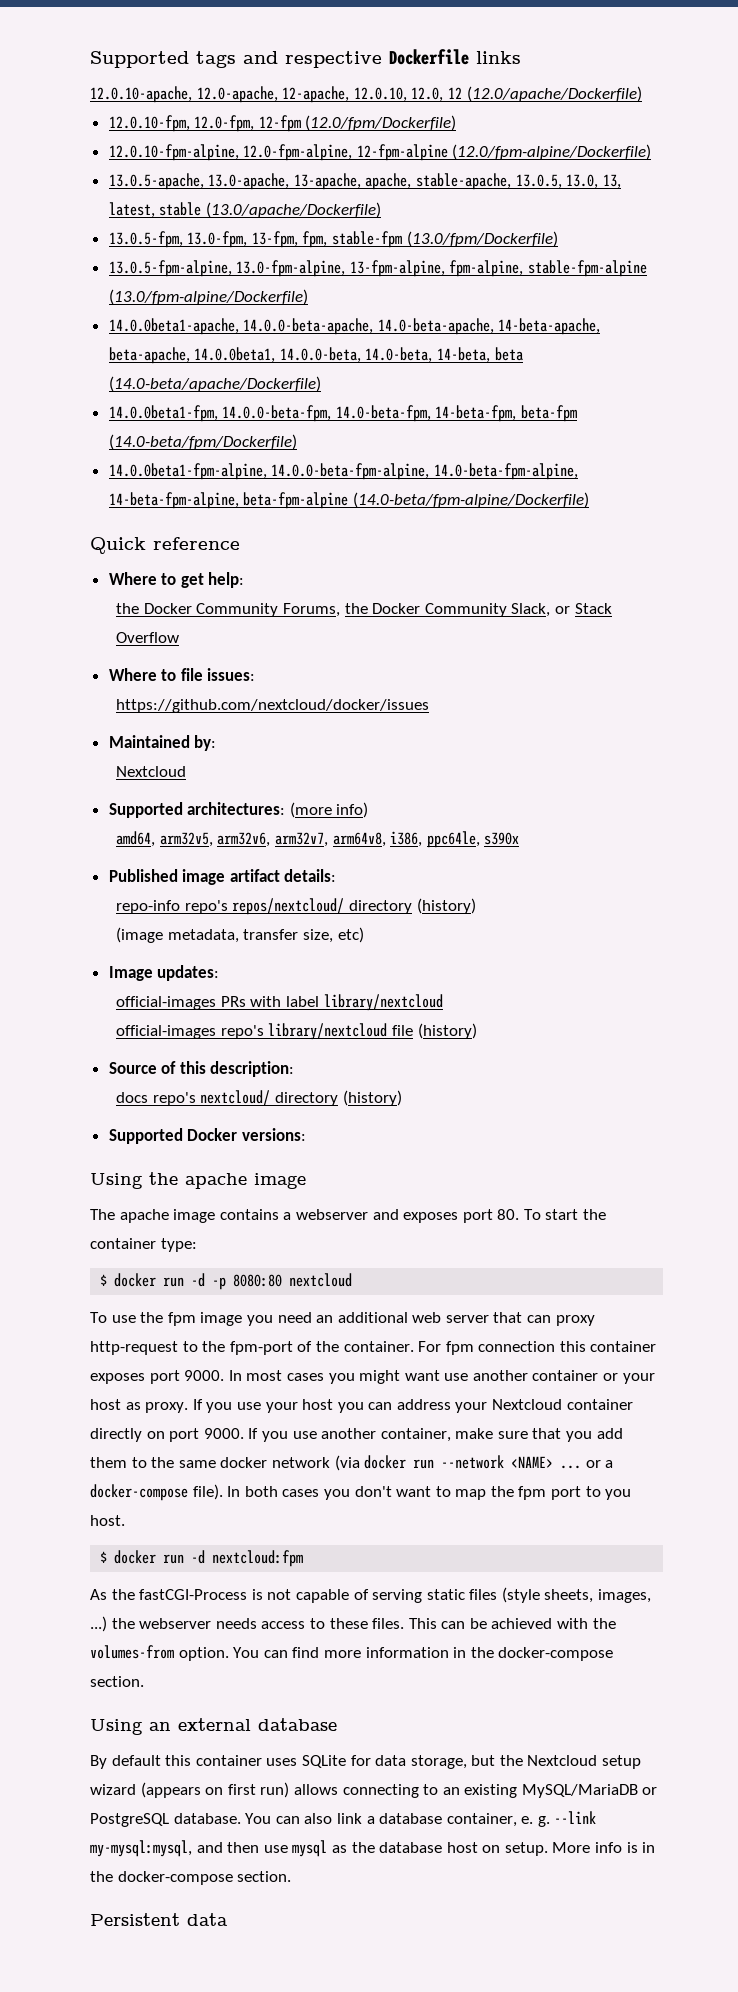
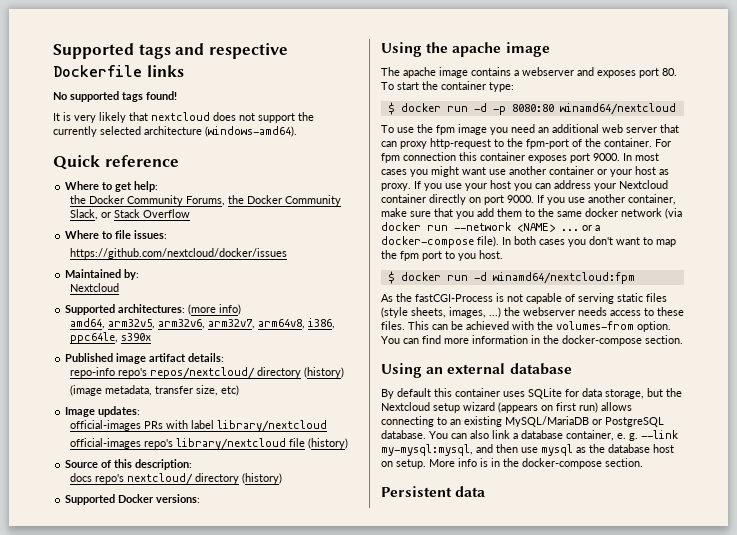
[90,86,642,103] [108,115,457,132] [108,144,652,161] [108,173,621,190] [108,202,381,218] [108,231,558,248] [108,260,648,277] [108,289,308,305] [108,318,601,335] [108,347,523,364] [108,376,321,392] [108,405,578,422] [108,434,297,450] [108,463,578,480] [108,492,589,509] 12.0.10-apache, 12.0-apache, 12-apache, 12.0.10, 12.0, 12 (12.0/apache/Dockerfile) // 12.0.10-fpm, 12.0-fpm, 12-fpm (12.0/fpm/Dockerfile) // 12.0.10-fpm-alpine, 12.0-fpm-alpine, 12-fpm-alpine (12.0/fpm-alpine/Dockerfile) // 13.0.5-apache, 13.0-apache, 13-apache, apache, stable-apache, 13.0.5, 13.0, 13, latest, stable (13.0/apache/Dockerfile) // 13.0.5-fpm, 13.0-fpm, 13-fpm, fpm, stable-fpm (13.0/fpm/Dockerfile) // 13.0.5-fpm-alpine, 13.0-fpm-alpine, 13-fpm-alpine, fpm-alpine, stable-fpm-alpine (13.0/fpm-alpine/Dockerfile) // 14.0.0beta1-apache, 14.0.0-beta-apache, 14.0-beta-apache, 14-beta-apache, beta-apache, 14.0.0beta1, 14.0.0-beta, 14.0-beta, 14-beta, beta (14.0-beta/apache/Dockerfile) // 14.0.0beta1-fpm, 14.0.0-beta-fpm, 14.0-beta-fpm, 14-beta-fpm, beta-fpm (14.0-beta/fpm/Dockerfile) // 14.0.0beta1-fpm-alpine, 14.0.0-beta-fpm-alpine, 14.0-beta-fpm-alpine, 14-beta-fpm-alpine, beta-fpm-alpine (14.0-beta/fpm-alpine/Dockerfile) -> [53,91,177,102] [53,112,314,123] [53,126,297,137] No supported tags found! // It is very likely that nextcloud does not support the currently selected architecture (windows-amd64).
[289,1273,353,1287] nextcloud -> [559,103,676,115] winamd64/nextcloud
[212,1550,304,1567] nextcloud:fpm -> [492,272,635,284] winamd64/nextcloud:fpm

